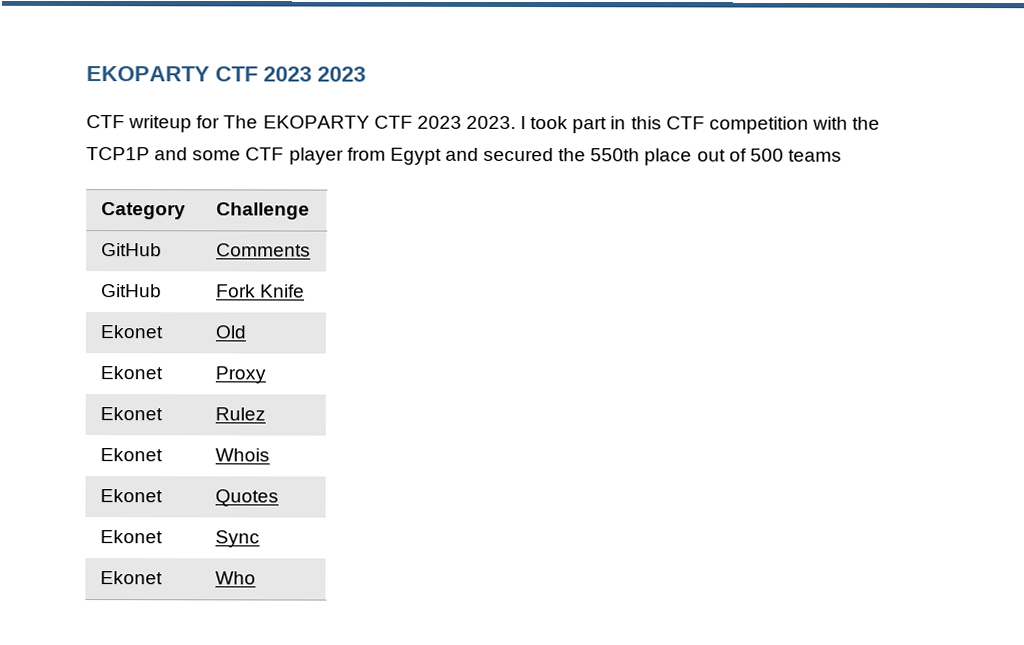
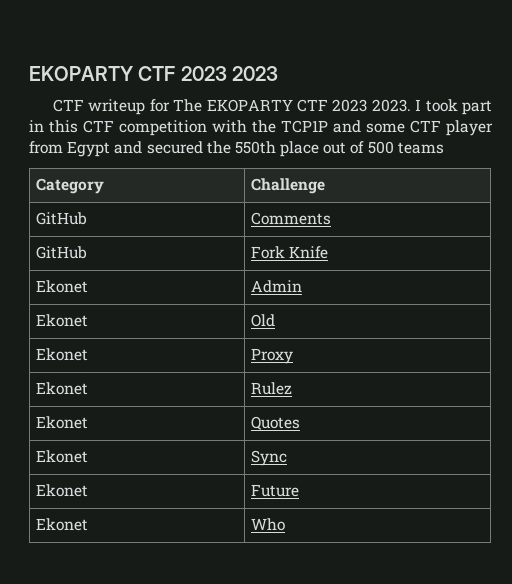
(306, 291) none -> [36,280,89,293] [251,280,303,293] // Ekonet | Admin
[100,448,164,462] [215,448,271,462] // Ekonet | Whois -> (293, 388) none
(261, 539) none -> [36,484,89,497] [251,484,300,497] // Ekonet | Future

